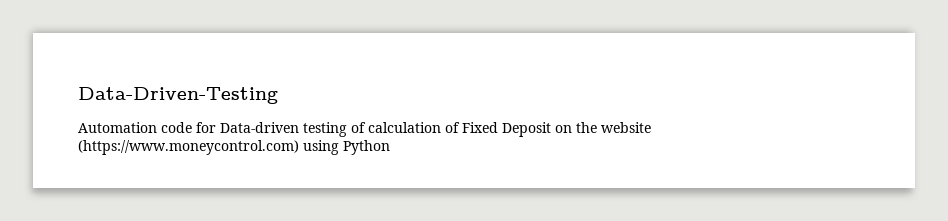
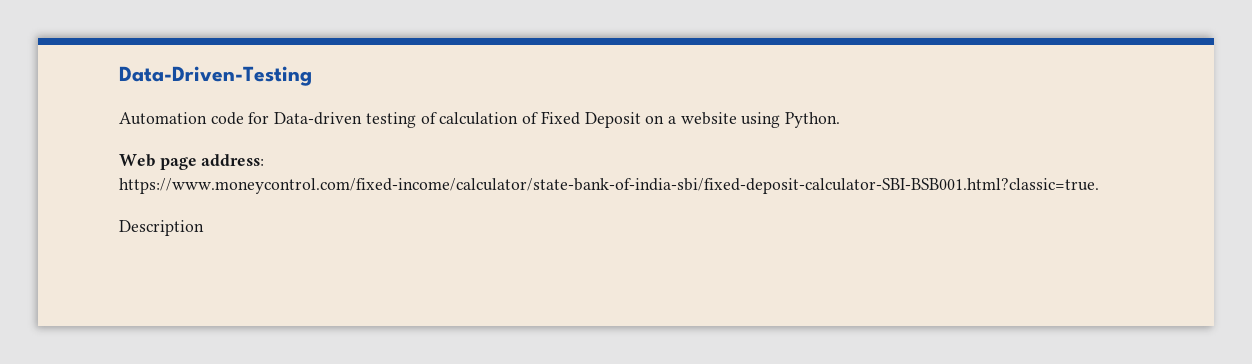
[576,122,651,133] [78,140,390,155] the website (https://www.moneycontrol.com) using Python -> [667,112,841,128] [119,154,265,170] [119,178,1099,194] [119,220,204,236] a website using Python. // Web page address: https://www.moneycontrol.com/fixed-income/calculator/state-bank-of-india-sbi/fixed-deposit-calculator-SBI-BSB001.html?classic=true. // Description

